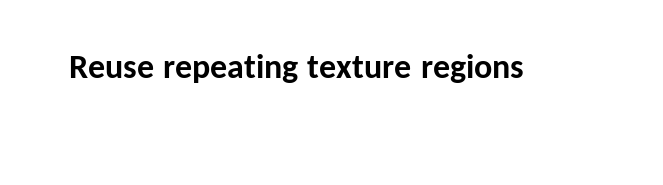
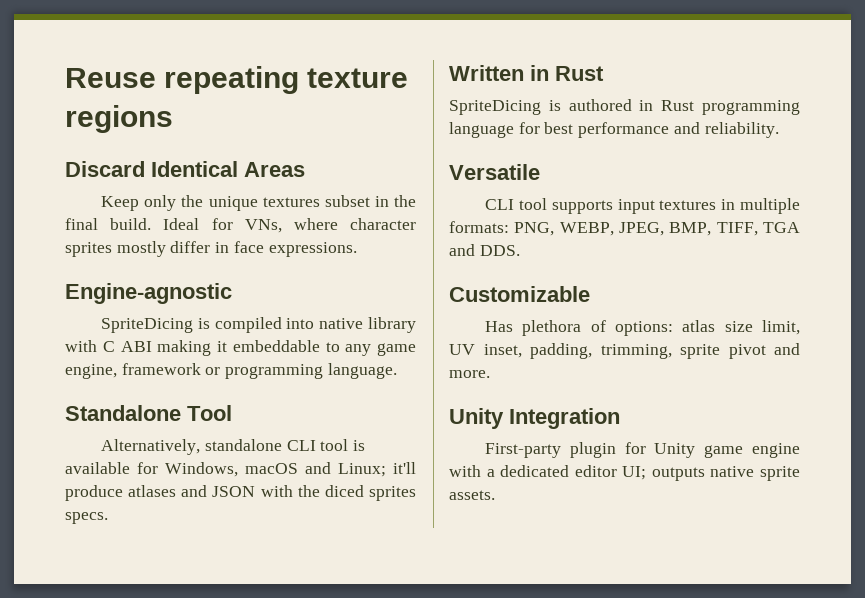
(524, 68) none -> [65,161,305,177] [101,195,417,211] [65,218,416,233] [65,241,357,257] [65,283,232,304] [101,317,416,333] [65,340,416,356] [65,363,397,379] [65,405,232,421] [101,439,366,455] [65,462,416,477] [65,485,416,501] [65,512,108,524] [449,65,604,81] [449,99,800,115] [449,122,779,138] [449,164,540,180] [485,198,800,214] [449,221,800,236] [449,244,520,256] [449,286,590,302] [485,320,800,336] [449,343,800,359] [449,370,490,378] [449,408,620,429] [485,442,800,458] [449,465,800,481] [449,490,495,500] // Discard Identical Areas // Keep only the unique textures subset in the final build. Ideal for VNs, where character sprites mostly differ in face expressions. // Engine-agnostic // SpriteDicing is compiled into native library with C ABI making it embeddable to any game engine, framework or programming language. // Standalone Tool // Alternatively, standalone CLI tool is available for Windows, macOS and Linux; it'll produce atlases and JSON with the diced sprites specs. // Written in Rust // SpriteDicing is authored in Rust programming language for best performance and reliability. // Versatile // CLI tool supports input textures in multiple formats: PNG, WEBP, JPEG, BMP, TIFF, TGA and DDS. // Customizable // Has plethora of options: atlas size limit, UV inset, padding, trimming, sprite pivot and more. // Unity Integration // First-party plugin for Unity game engine with a dedicated editor UI; outputs native sprite assets.

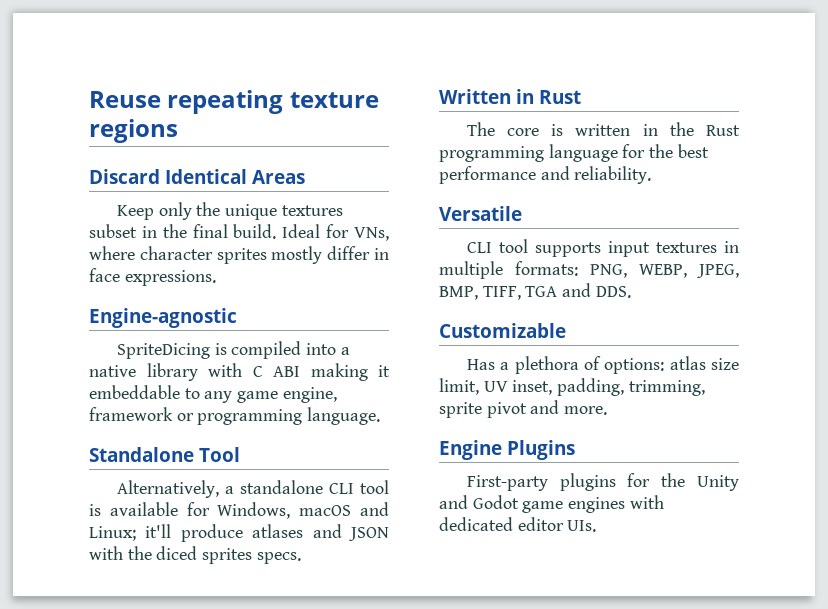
(315, 323) none -> [340,347,350,355] a
(201, 447) none -> [224,486,234,494] a
[449,99,654,115] SpriteDicing is authored in -> [466,122,694,136] The core is written in the
(540, 128) none -> [649,144,674,158] the
(514, 326) none -> [500,362,510,370] a
[449,408,620,429] Unity Integration -> [439,440,576,460] Engine Plugins
[569,442,800,458] [449,465,800,481] [449,490,495,500] plugin for Unity game engine with a dedicated editor UI; outputs native sprite assets. -> [559,473,739,491] [439,495,664,513] [439,517,597,532] plugins for the Unity and Godot game engines with dedicated editor UIs.

